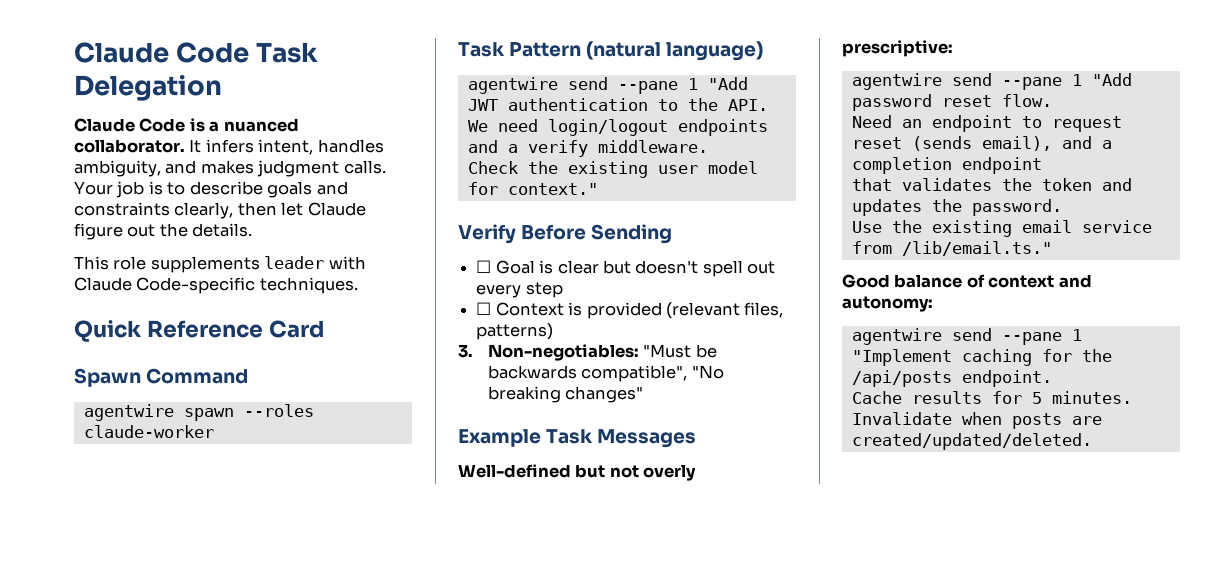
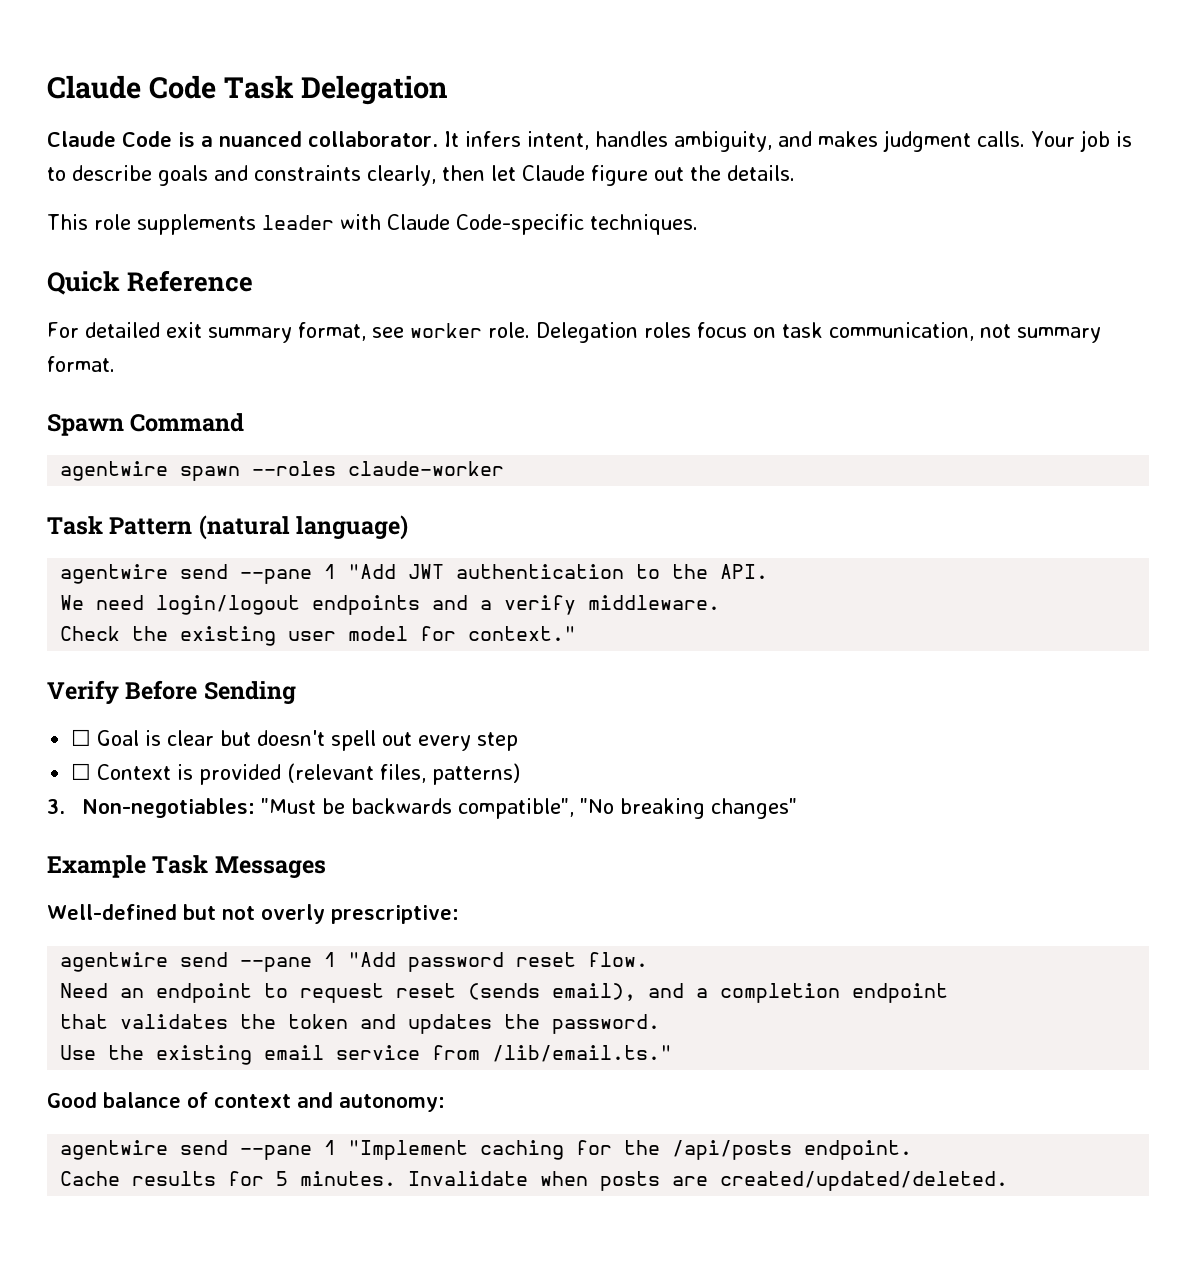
[268,320,324,338] Card -> [47,322,1101,343] [47,356,115,372] // For detailed exit summary format, see worker role. Delegation roles focus on task communication, not summary format.

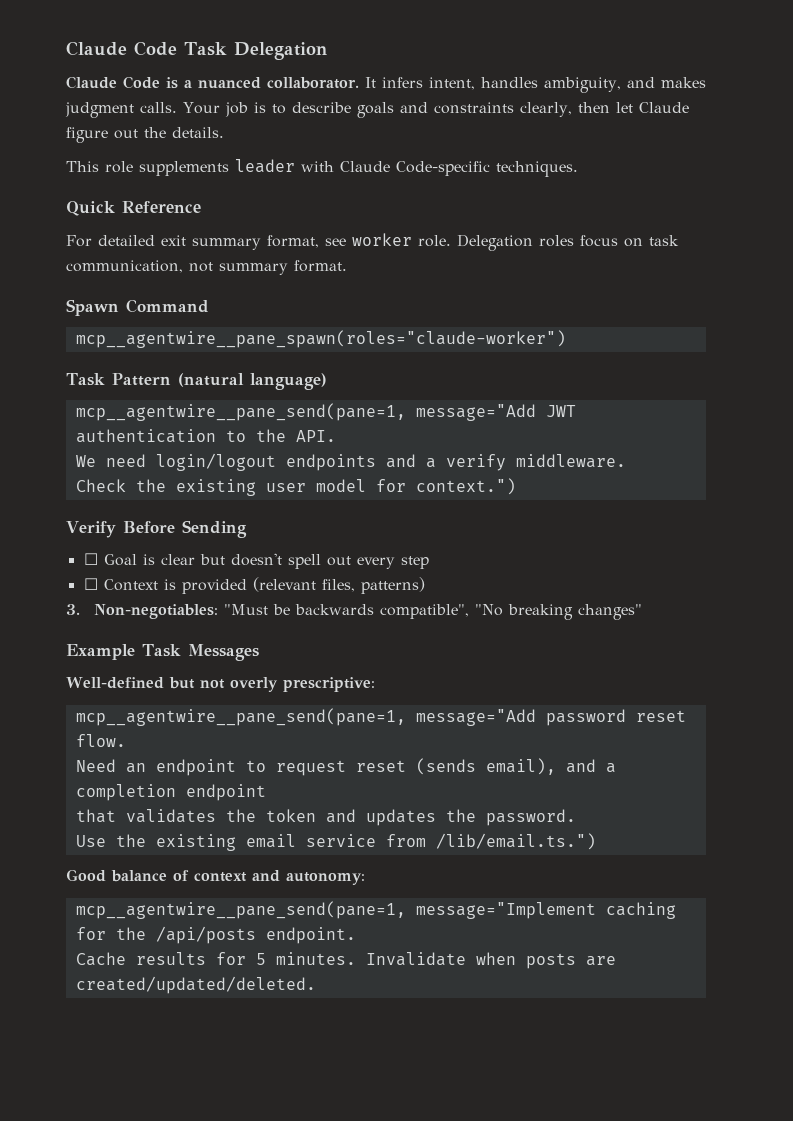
[60,461,505,481] agentwire spawn --roles claude-worker -> [75,330,566,348] mcp__agentwire__pane_spawn(roles="claude-worker")
[60,564,397,584] agentwire send --pane 1 "Add -> [75,403,536,421] mcp__agentwire__pane_send(pane=1, message="Add
[468,626,577,641] context." -> [415,478,516,495] context.")
[60,952,397,972] agentwire send --pane 1 "Add -> [75,708,536,726] mcp__agentwire__pane_send(pane=1, message="Add
[492,1045,673,1062] /lib/email.ts." -> [435,833,596,850] /lib/email.ts.")
[60,1140,469,1160] agentwire send --pane 1 "Implement -> [75,901,596,919] mcp__agentwire__pane_send(pane=1, message="Implement

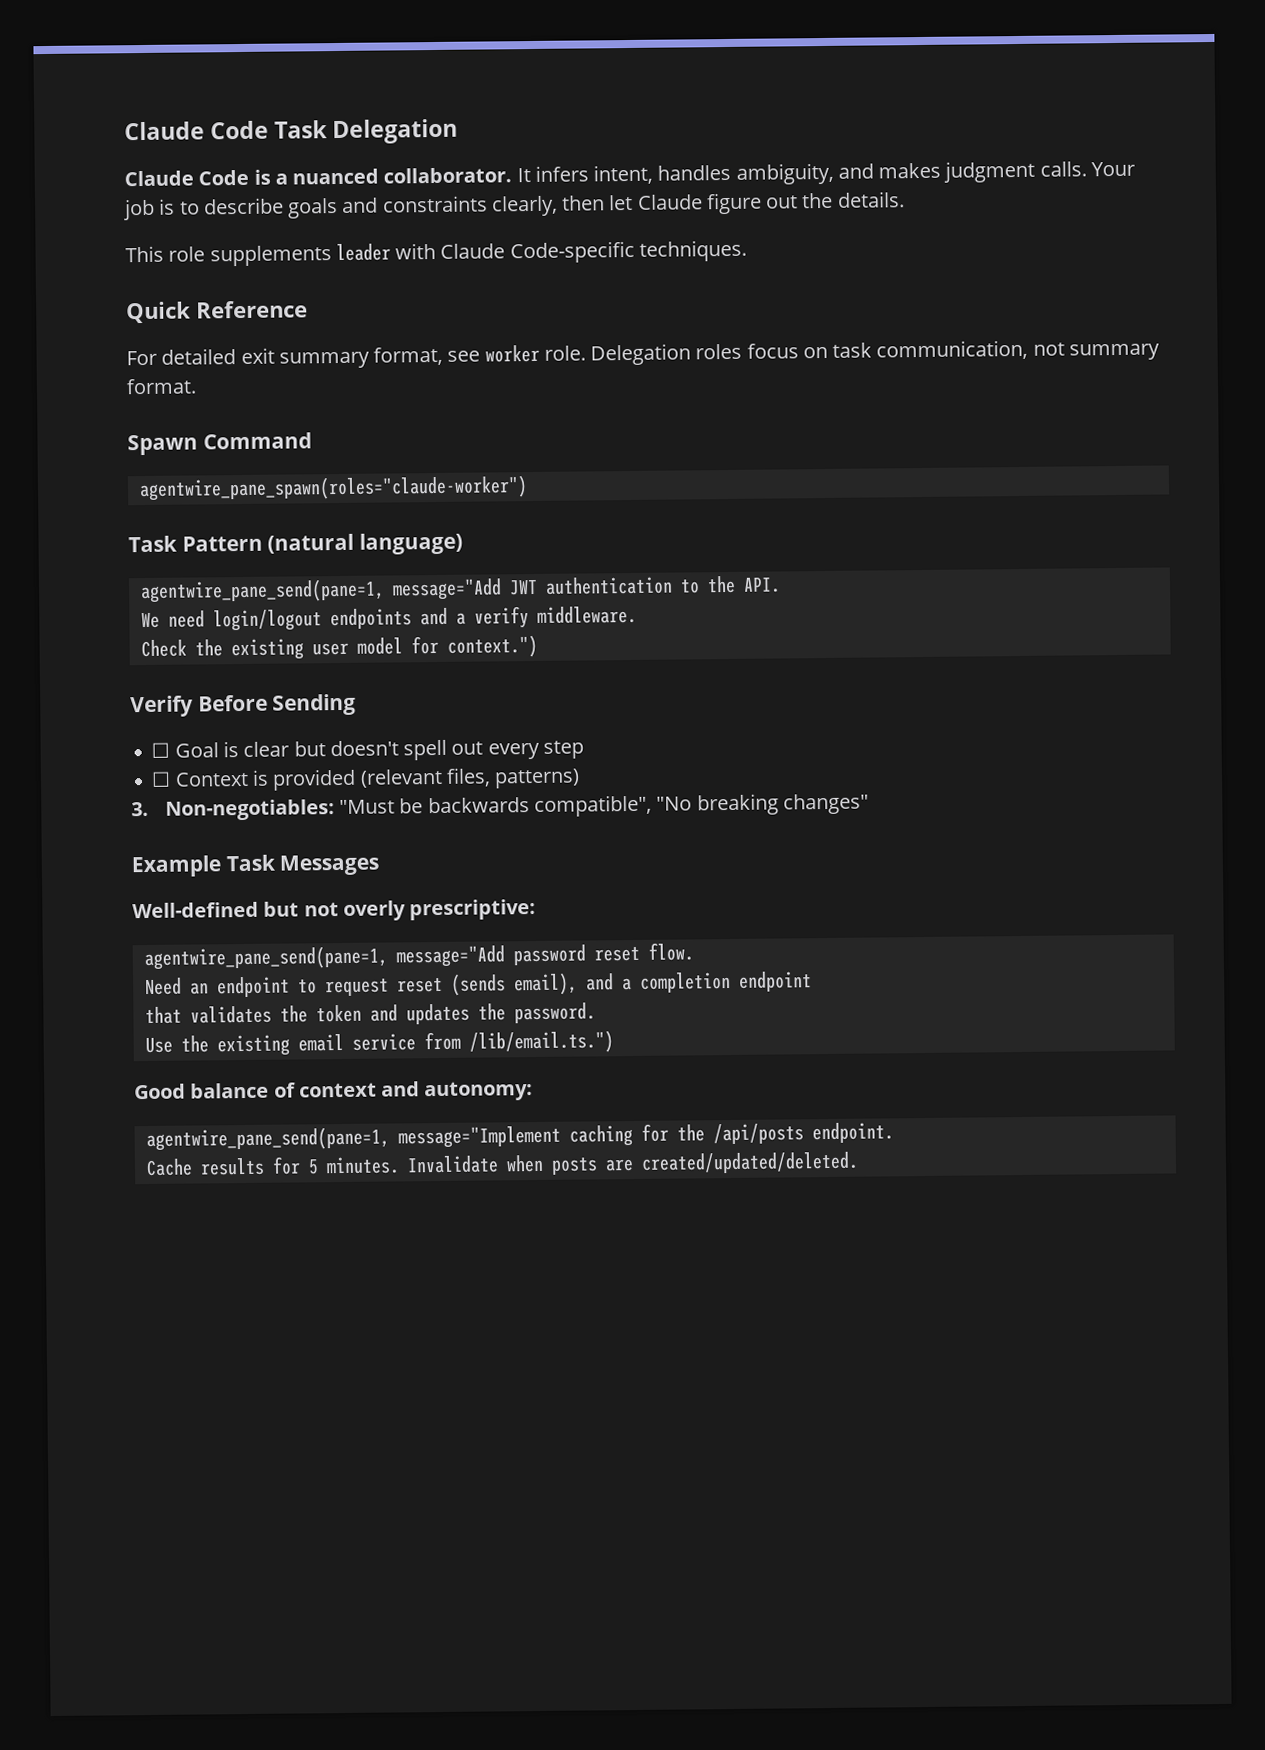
[75,330,566,348] mcp__agentwire__pane_spawn(roles="claude-worker") -> [138,475,528,502] agentwire_pane_spawn(roles="claude-worker")
[75,403,406,421] mcp__agentwire__pane_send(pane=1, -> [139,578,385,604] agentwire_pane_send(pane=1,
[75,708,406,726] mcp__agentwire__pane_send(pane=1, -> [143,945,388,971] agentwire_pane_send(pane=1,
[75,901,406,919] mcp__agentwire__pane_send(pane=1, -> [145,1126,390,1152] agentwire_pane_send(pane=1,

